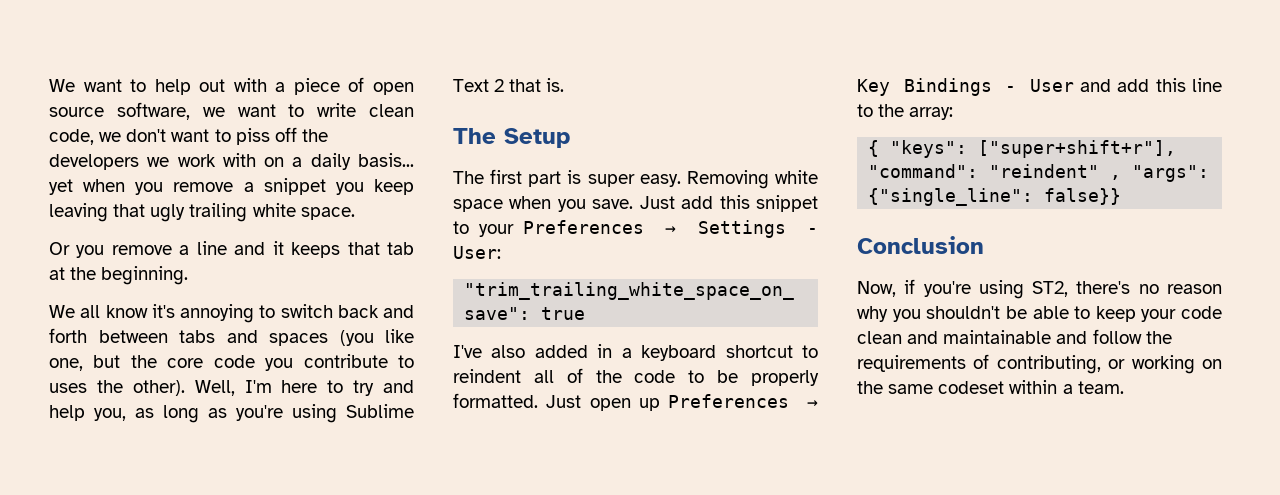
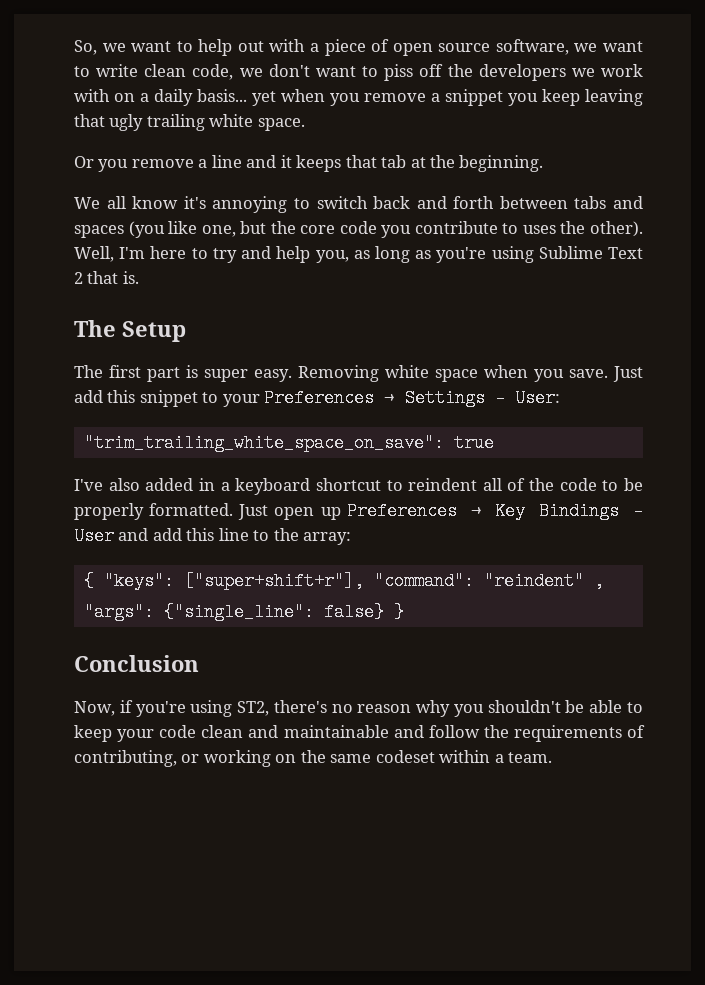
[49,79,75,92] We -> [74,40,126,55] So, we
[1044,188,1122,205] false}} -> [323,603,404,621] false} }

